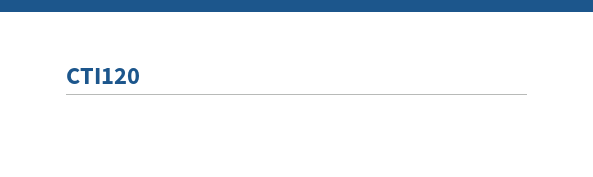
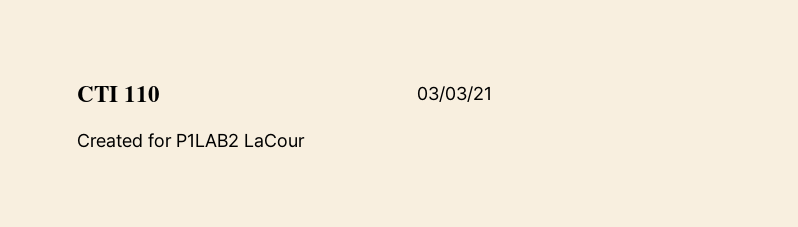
[66,68,140,84] CTI120 -> [77,86,161,102] [77,133,305,148] [417,86,492,102] CTI 110 // Created for P1LAB2 LaCour 03/03/21

